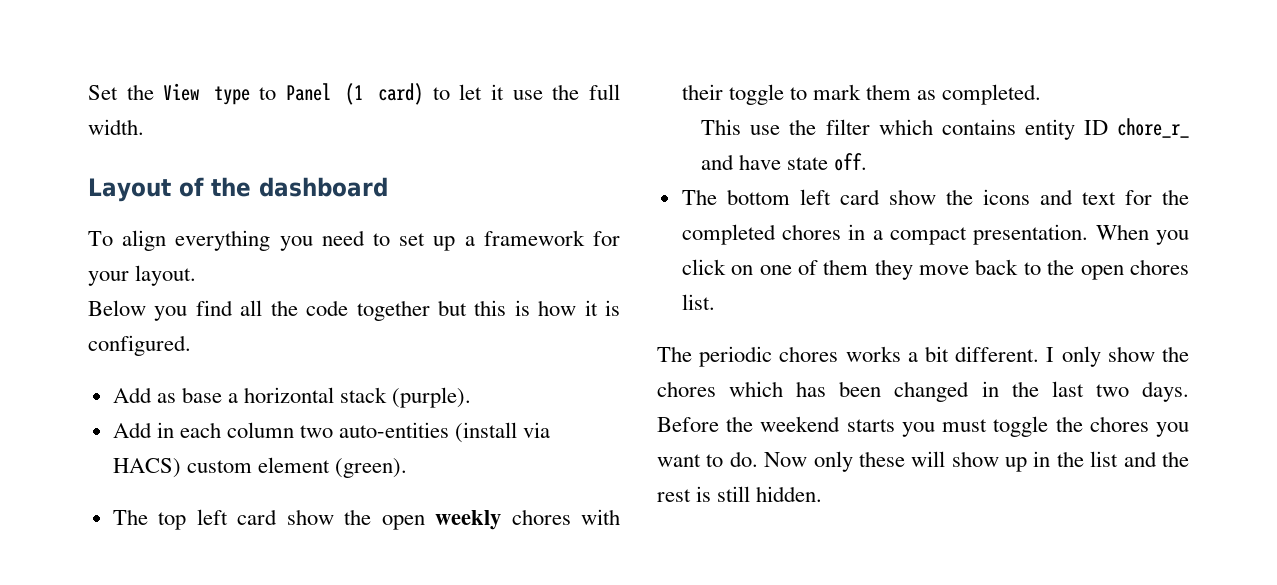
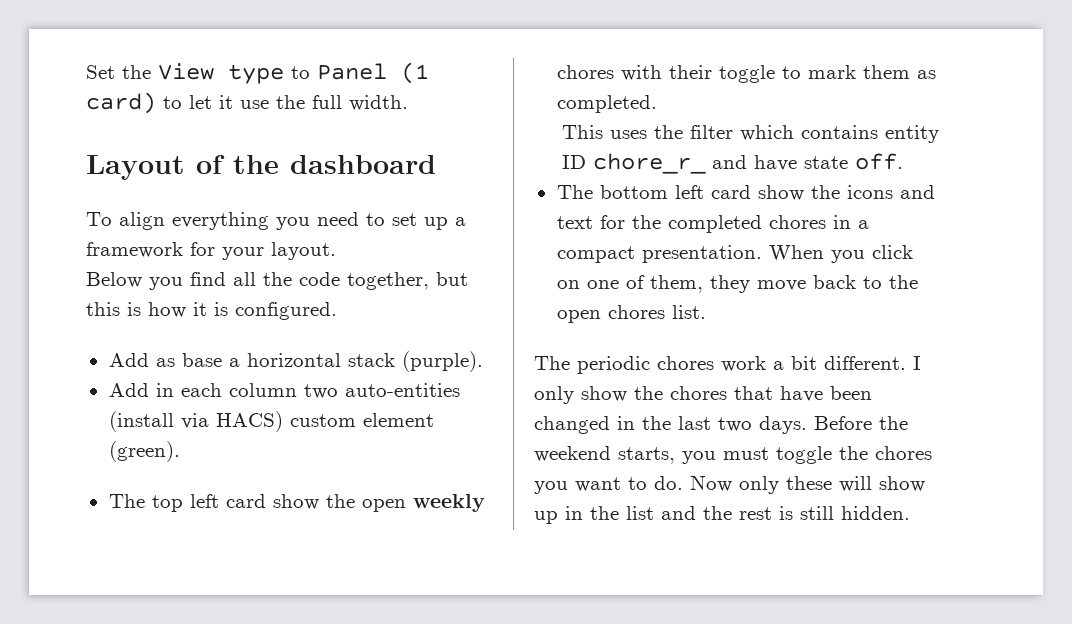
[356,300,430,321] together -> [347,272,429,290] together,
[750,125,781,135] use -> [609,130,647,139] uses
[823,259,869,275] them -> [649,275,703,293] them,
[845,346,901,362] works -> [721,356,766,372] work
[729,381,827,397] which has -> [734,386,823,402] that have
[846,419,895,432] starts -> [618,447,675,464] starts,

